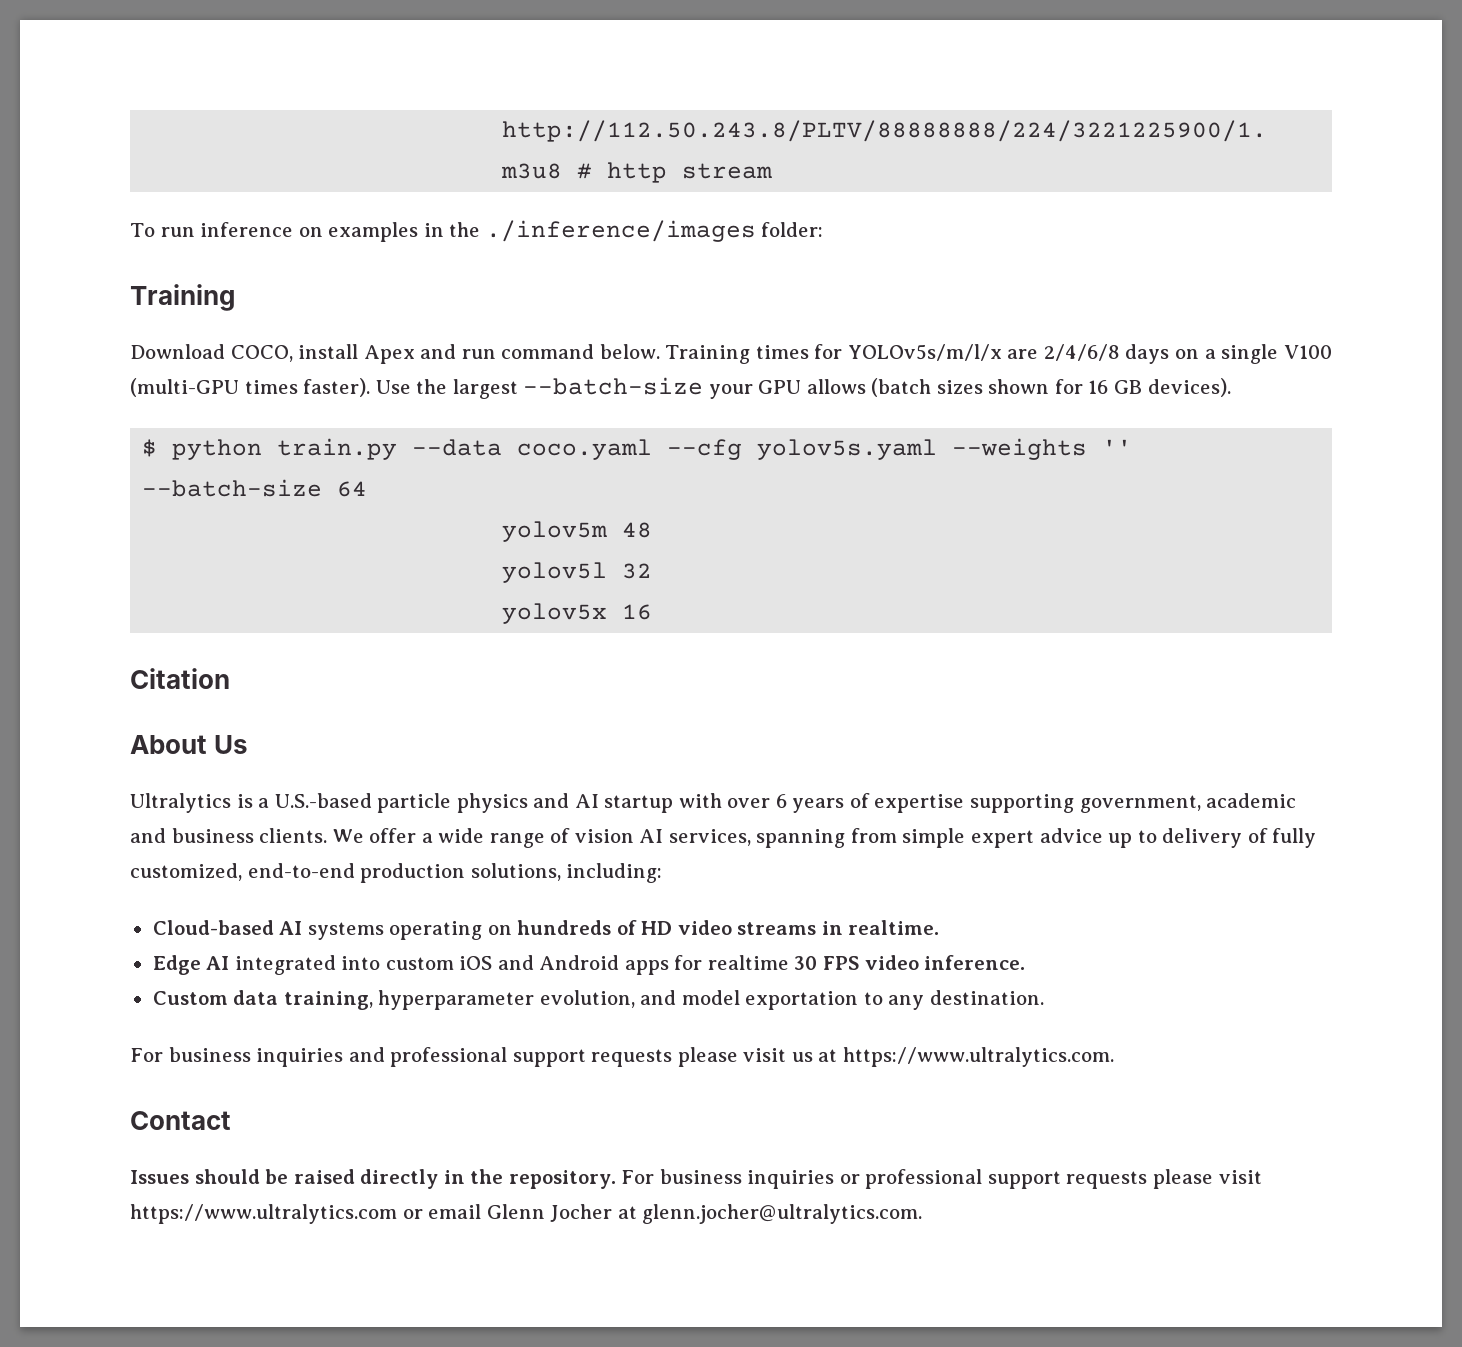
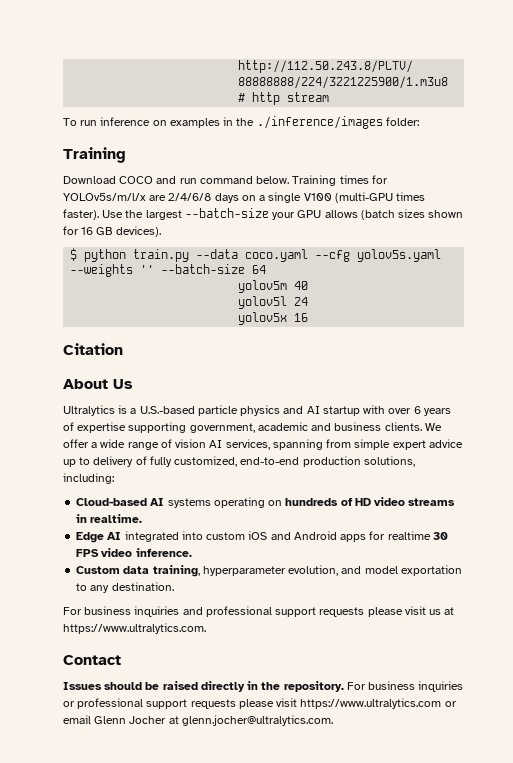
[230,344,415,364] COCO, install Apex -> [119,176,154,184] COCO
[622,522,653,538] 48 -> [294,281,309,290] 40
[622,563,653,579] 32 -> [294,297,309,306] 24

